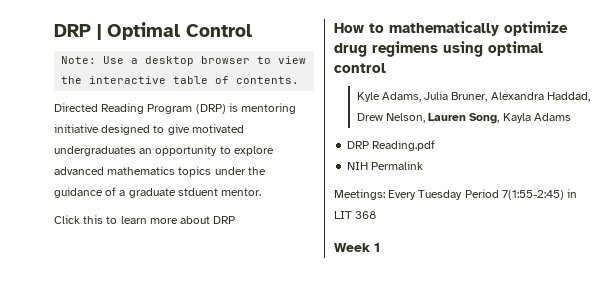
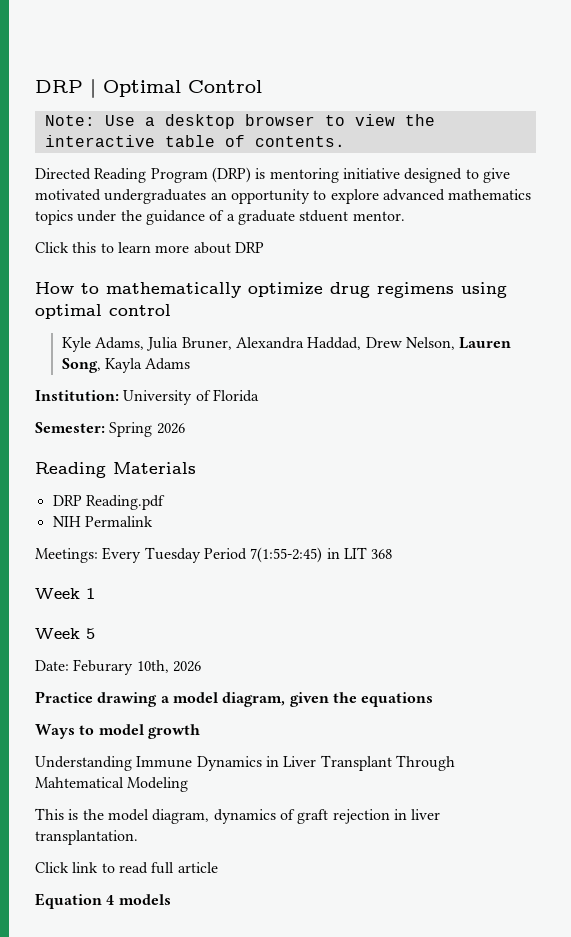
(571, 117) none -> [35,389,259,405] [35,422,185,437] [35,462,196,478] // Institution: University of Florida // Semester: Spring 2026 // Reading Materials
(380, 247) none -> [35,628,95,639] [35,659,201,675] [35,691,434,707] [35,724,200,739] [35,755,455,771] [35,777,189,792] [35,808,441,824] [35,830,138,845] [35,862,218,874] [35,893,171,909] // Week 5 // Date: Feburary 10th, 2026 // Practice drawing a model diagram, given the equations // Ways to model growth // Understanding Immune Dynamics in Liver Transplant Through Mahtematical Modeling // This is the model diagram, dynamics of graft rejection in liver transplantation. // Click link to read full article // Equation 4 models

